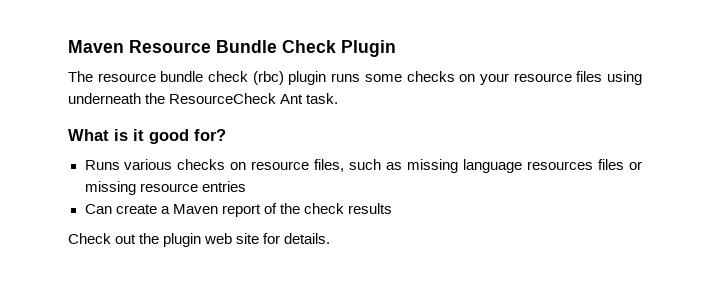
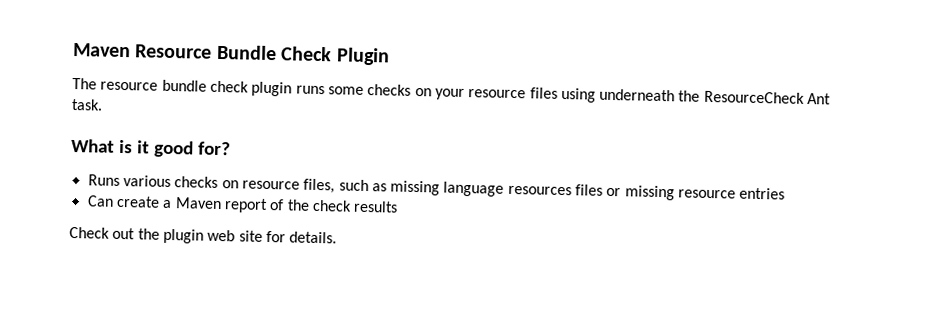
[252,71,284,85] (rbc) -> (249, 86) none

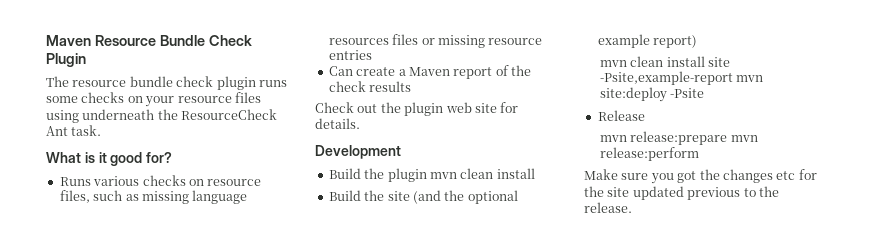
(338, 237) none -> [315,145,401,159] [328,168,535,182] [328,190,518,204] [597,34,698,48] [599,56,730,67] [599,71,764,85] [599,87,705,102] [597,110,645,121] [599,131,758,145] [599,147,699,161] [584,169,817,184] [584,186,779,200] [584,202,632,213] // Development // Build the plugin mvn clean install // Build the site (and the optional example report) // mvn clean install site -Psite,example-report mvn site:deploy -Psite // Release // mvn release:prepare mvn release:perform // Make sure you got the changes etc for the site updated previous to the release.

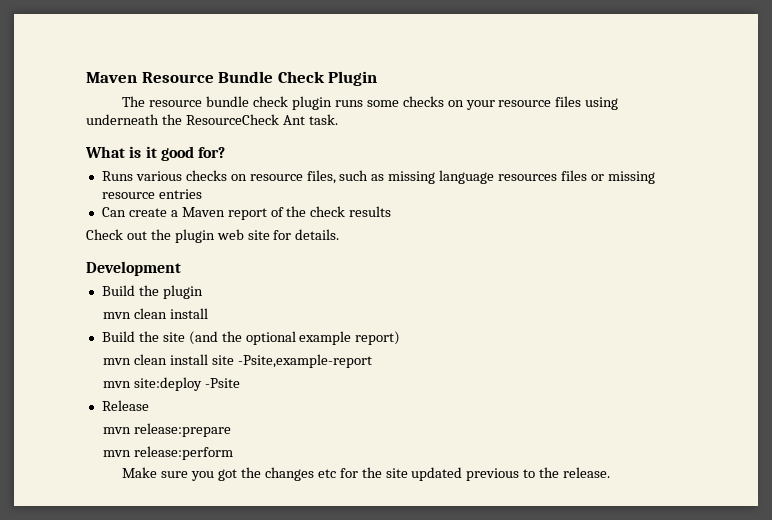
(427, 175) none -> (203, 292) //
(733, 78) none -> (372, 361) //
(728, 138) none -> (231, 430) //

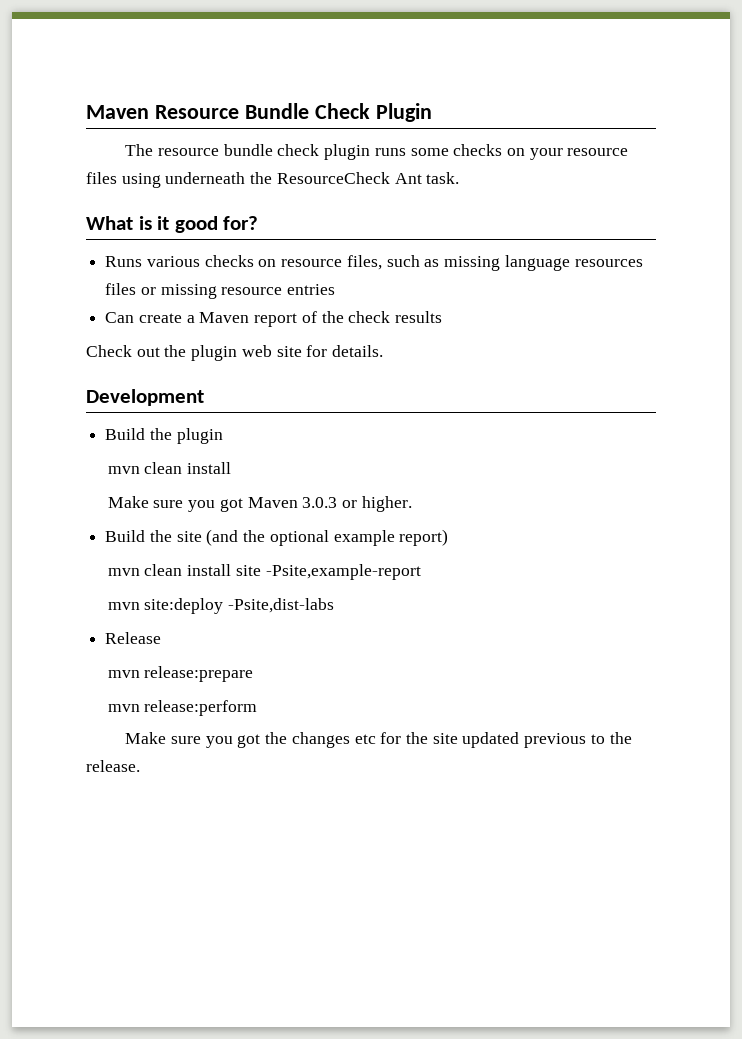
(208, 313) none -> [107,496,412,512] // Make sure you got Maven 3.0.3 or higher.
[204,378,240,388] -Psite -> [228,598,335,613] -Psite,dist-labs

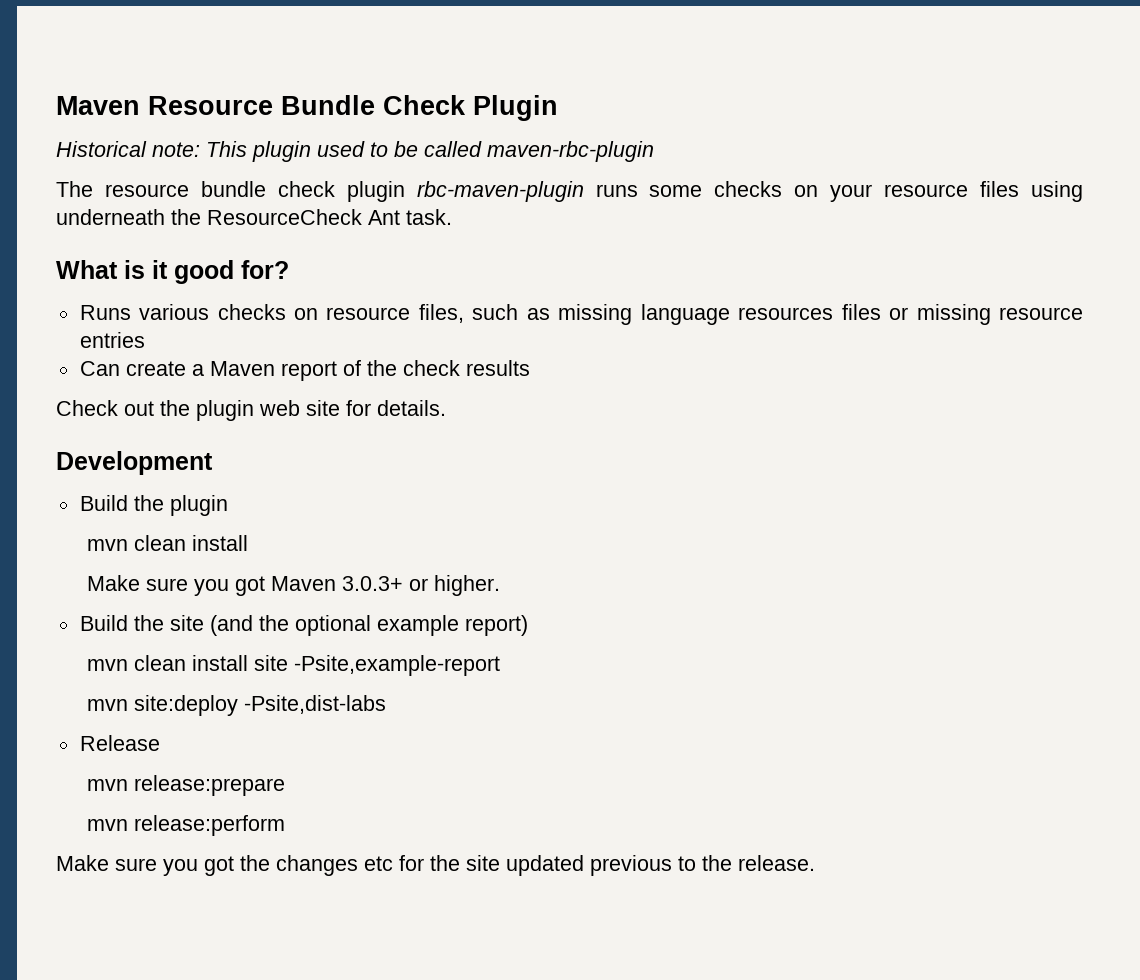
(432, 112) none -> [56,141,654,162] // Historical note: This plugin used to be called maven-rbc-plugin
(371, 152) none -> [416,181,584,202] rbc-maven-plugin
[302,497,338,508] 3.0.3 -> [341,576,403,591] 3.0.3+

